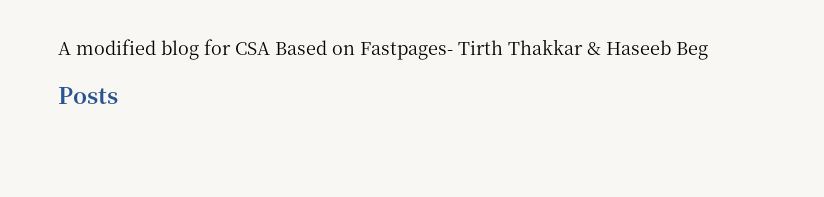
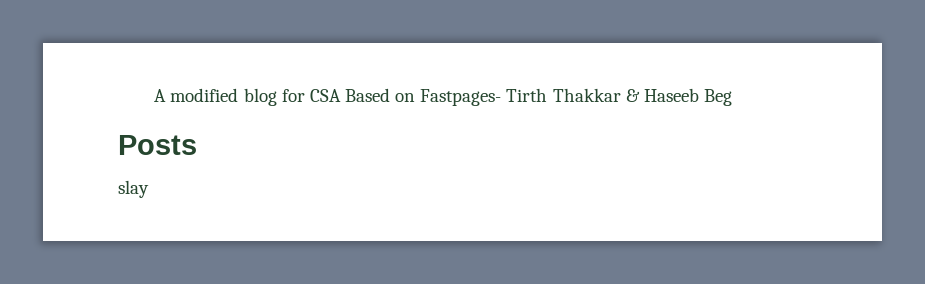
(118, 95) none -> [118,180,149,198] // slay

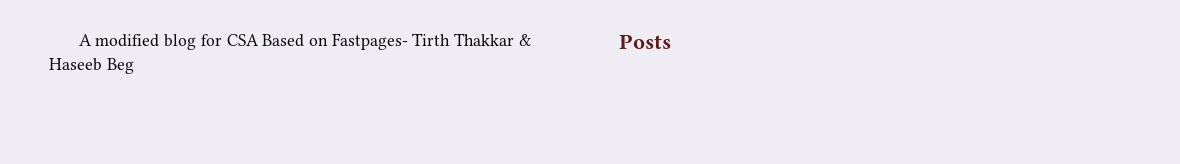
[118,180,149,198] // slay -> (671, 41) none

